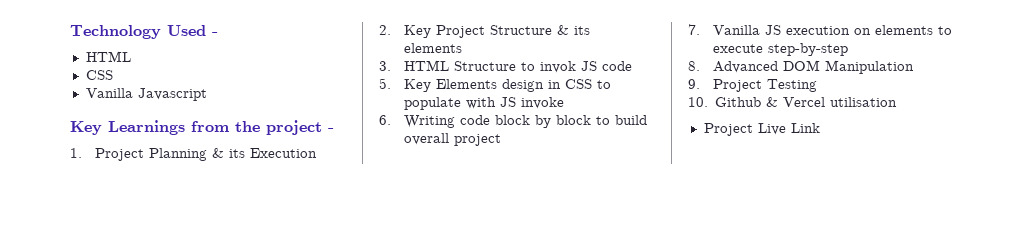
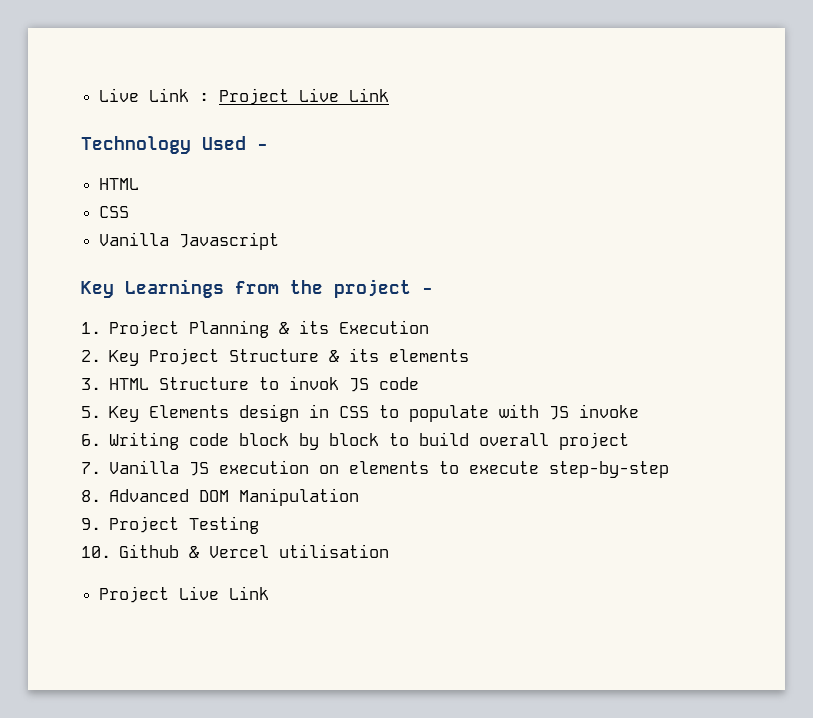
(70, 32) none -> [99,88,390,105] Live Link : Project Live Link //

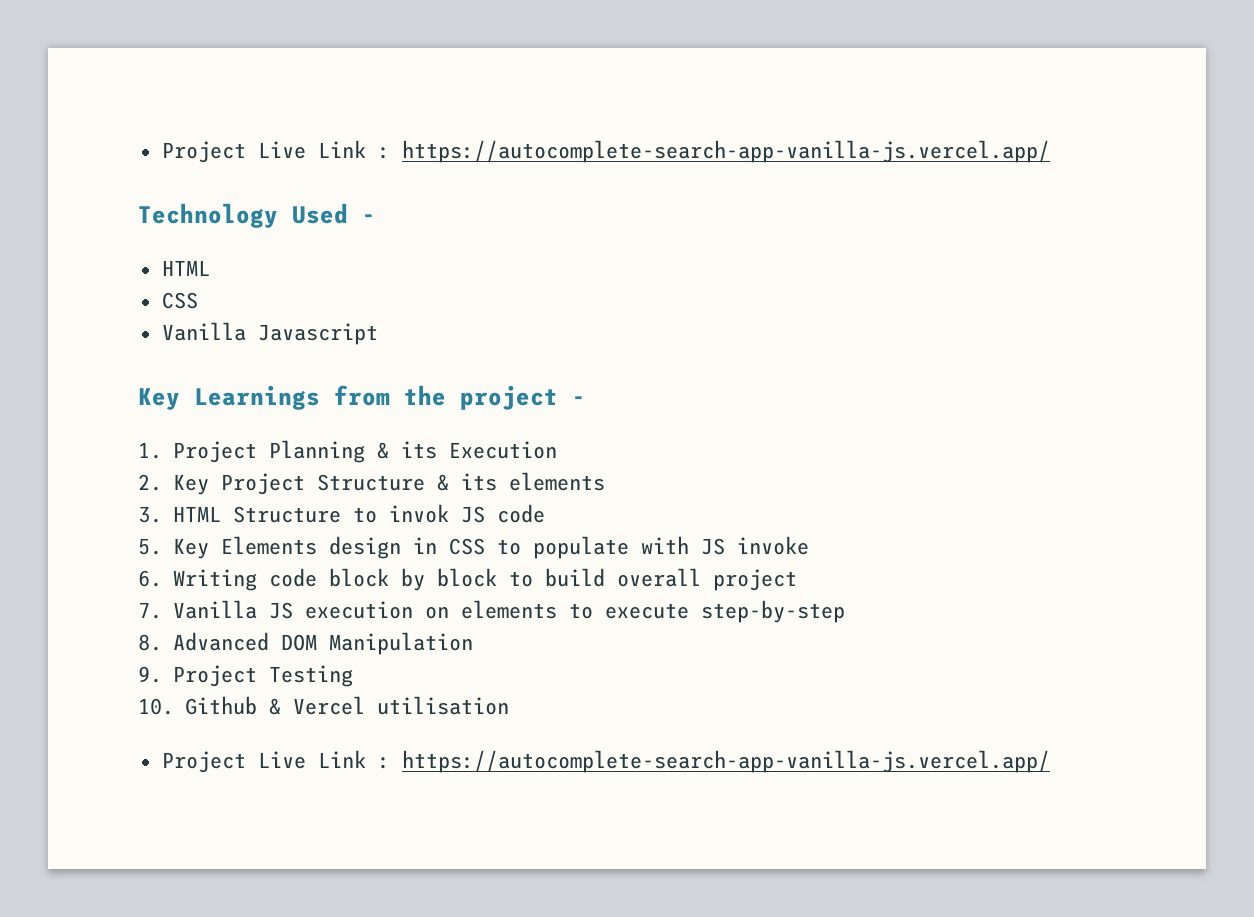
[99,88,390,105] Live Link : Project Live Link -> [161,140,1050,163] Project Live Link : https://autocomplete-search-app-vanilla-js.vercel.app/
(270, 593) none -> [377,750,1050,773] : https://autocomplete-search-app-vanilla-js.vercel.app/

